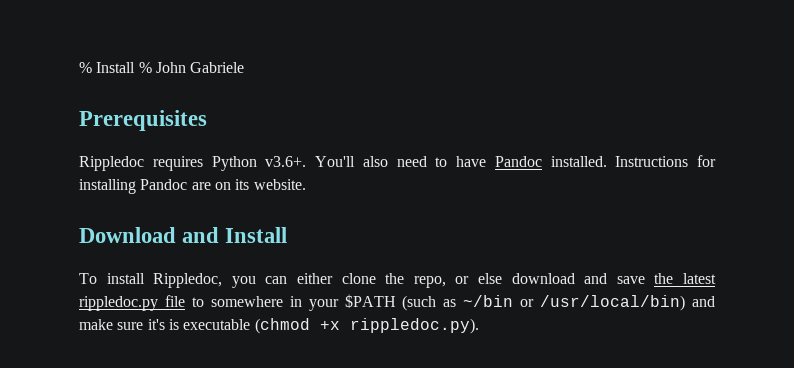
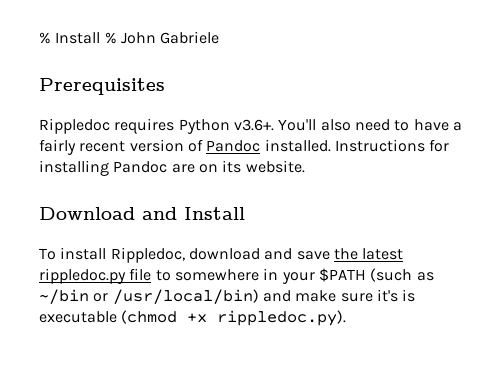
(486, 161) none -> [452,122,462,131] [39,139,203,155] a fairly recent version of
[231,273,503,288] you can either clone the repo, or else -> (185, 255) none

